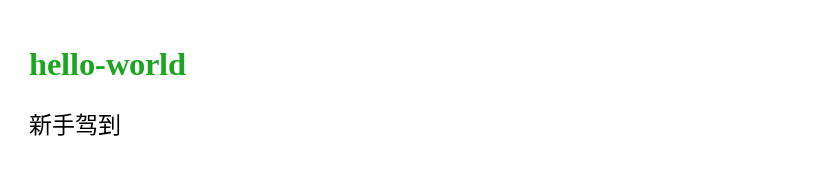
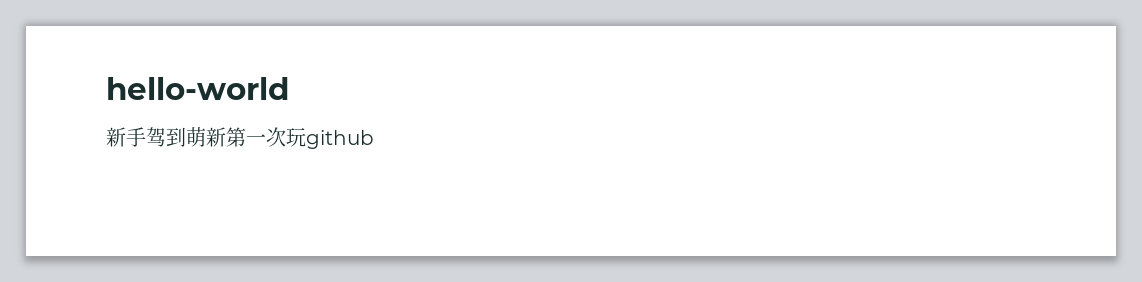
(121, 125) none -> [186,127,374,149] 萌新第一次玩github

